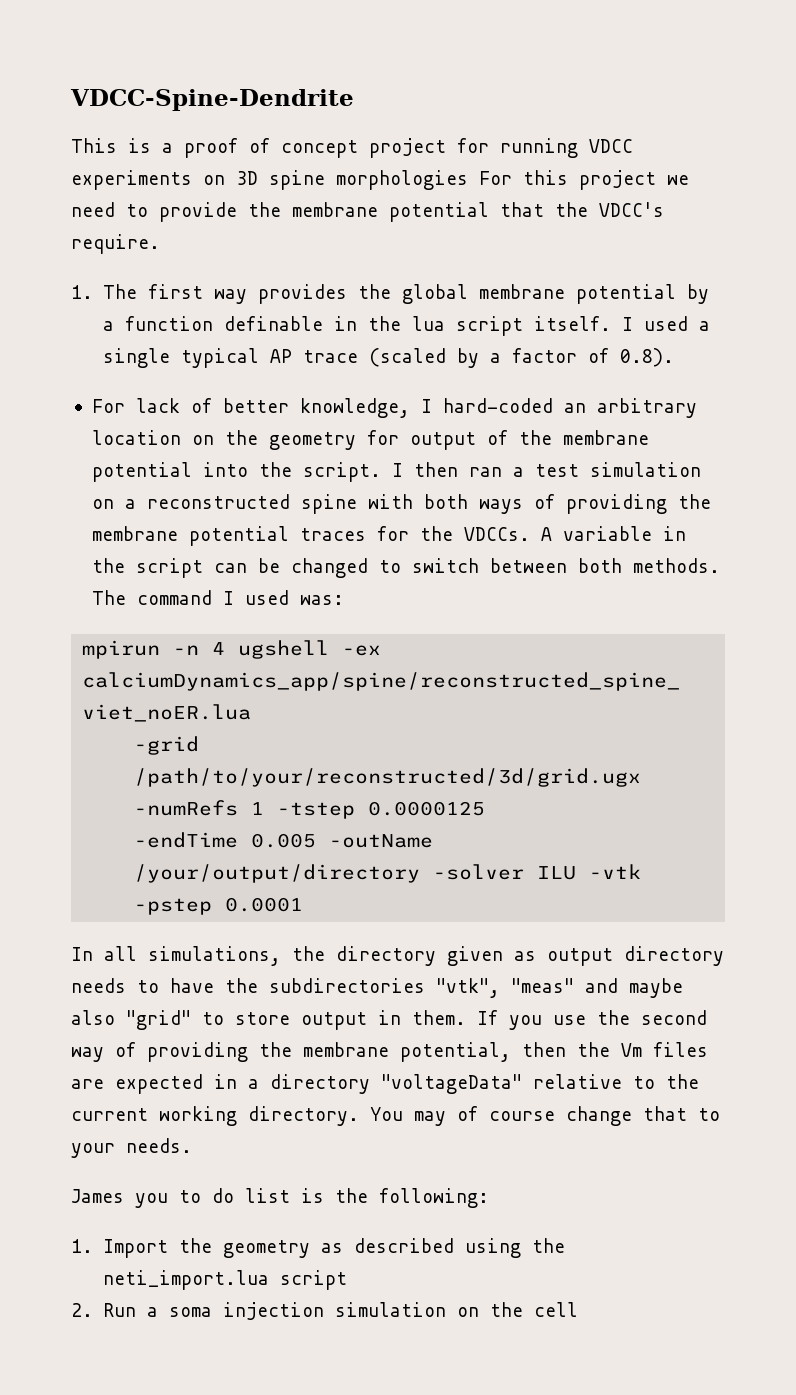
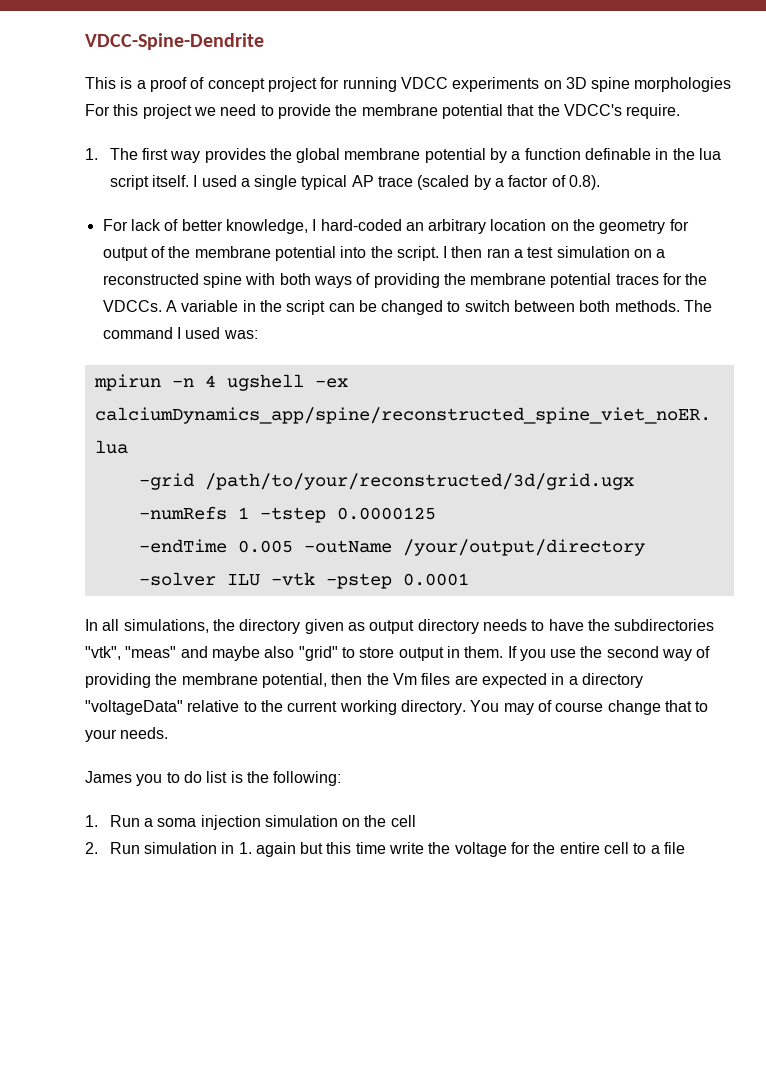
[102,1238,565,1258] [102,1270,347,1290] [71,1303,93,1317] Import the geometry as described using the neti_import.lua script // 2. -> (98, 821) none
(578, 1309) none -> [85,842,685,857] // 2. Run simulation in 1. again but this time write the voltage for the entire cell to a file

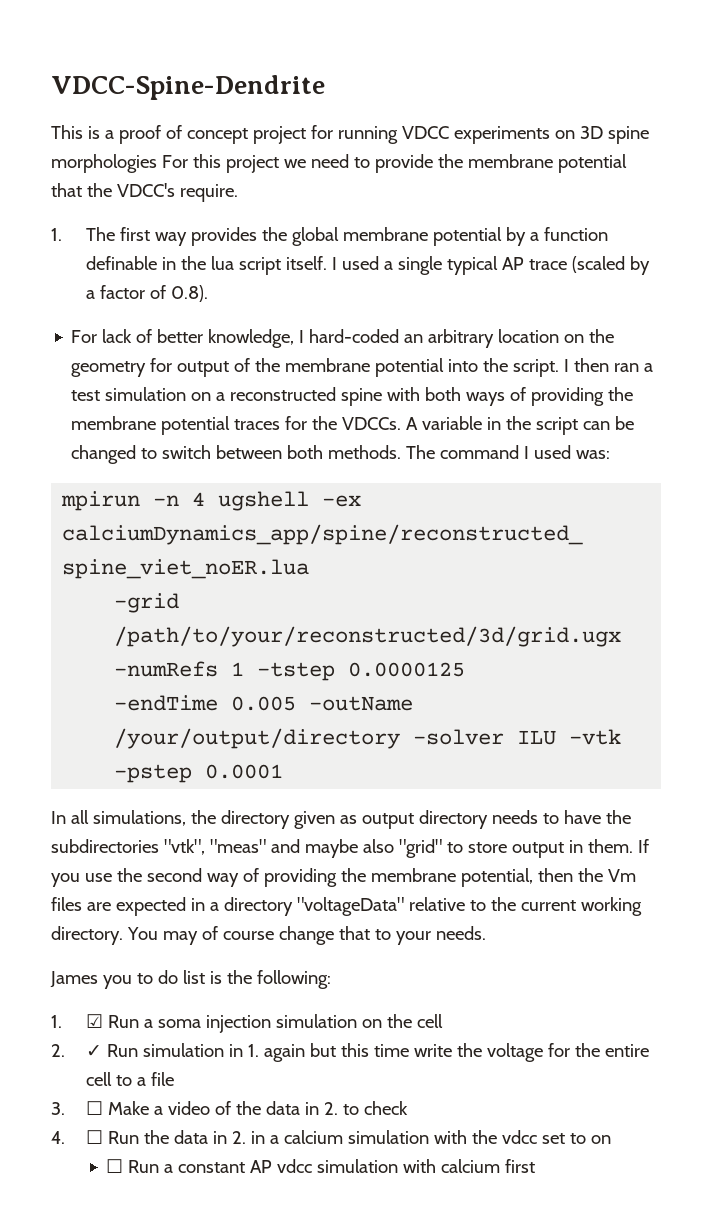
(98, 821) none -> [86,1014,104,1028] ☑
(98, 848) none -> [86,1045,103,1057] ✓
(685, 848) none -> [51,1101,408,1115] [51,1130,611,1144] [106,1159,536,1173] // 3. ☐ Make a video of the data in 2. to check // 4. ☐ Run the data in 2. in a calcium simulation with the vdcc set to on // ☐ Run a constant AP vdcc simulation with calcium first

